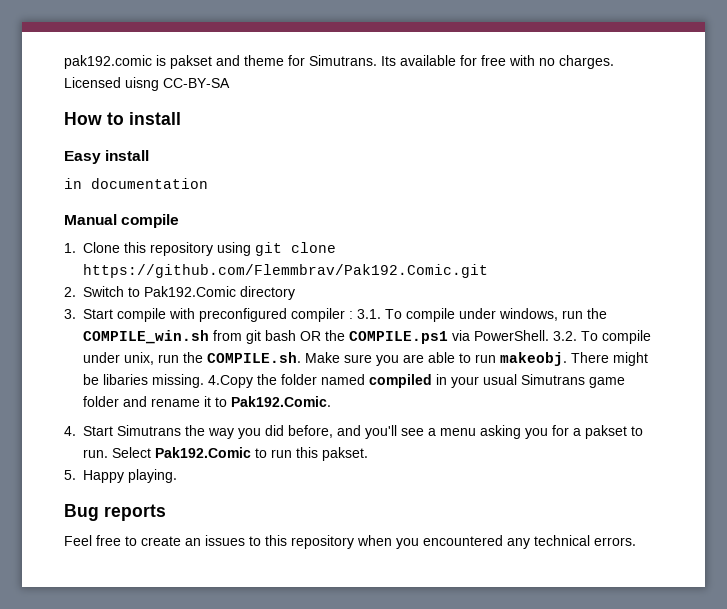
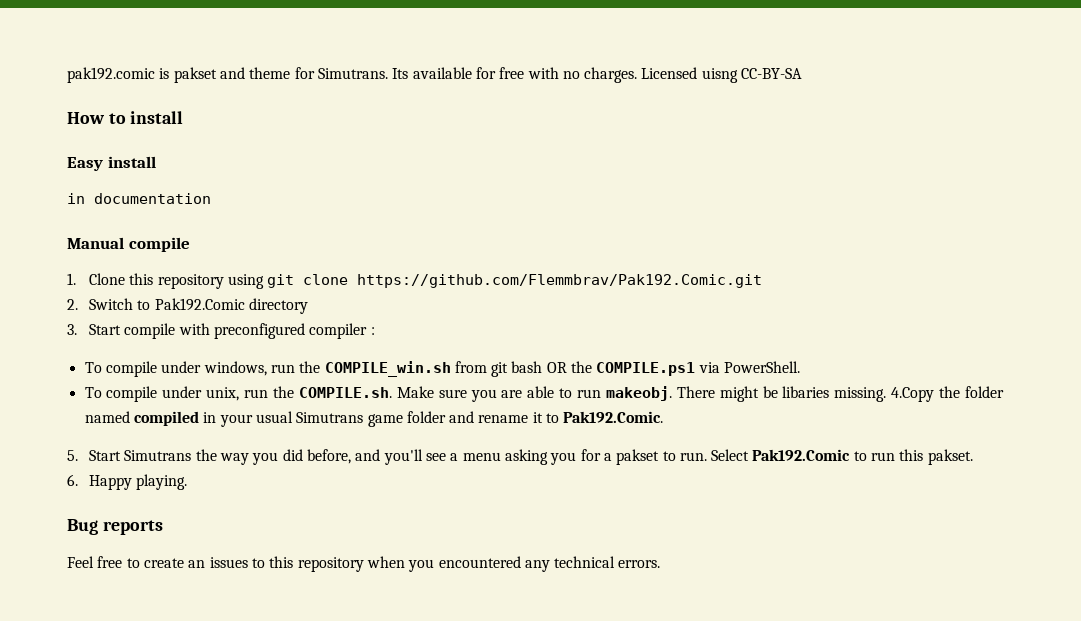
[357,309,381,319] 3.1. -> (375, 331) //
[553,331,577,341] 3.2. -> (801, 367) //
[64,426,76,436] 4. -> [67,450,78,461] 5.
[64,470,76,480] 5. -> [67,474,78,486] 6.

